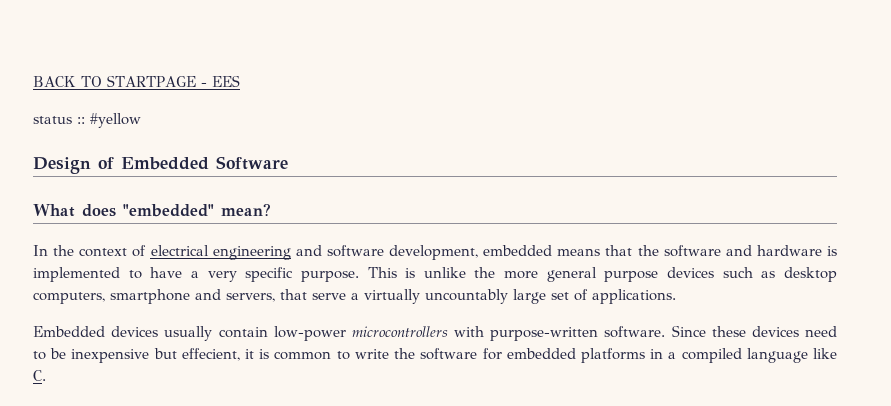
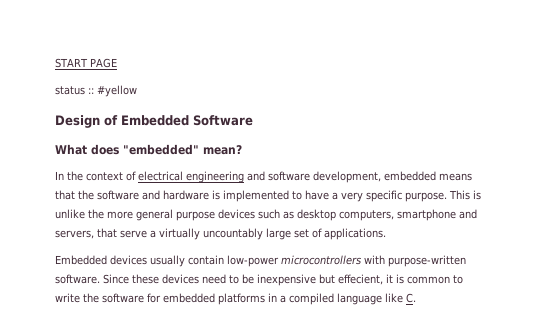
[33,75,240,87] BACK TO STARTPAGE - EES -> [55,58,117,68] START PAGE

